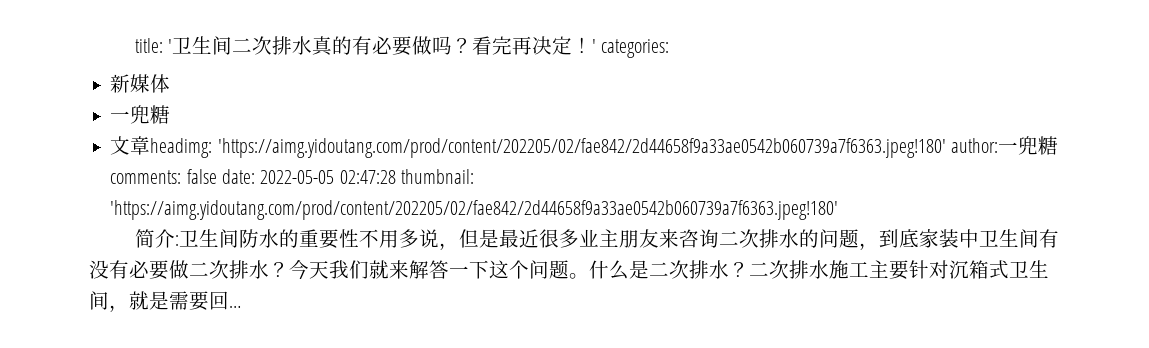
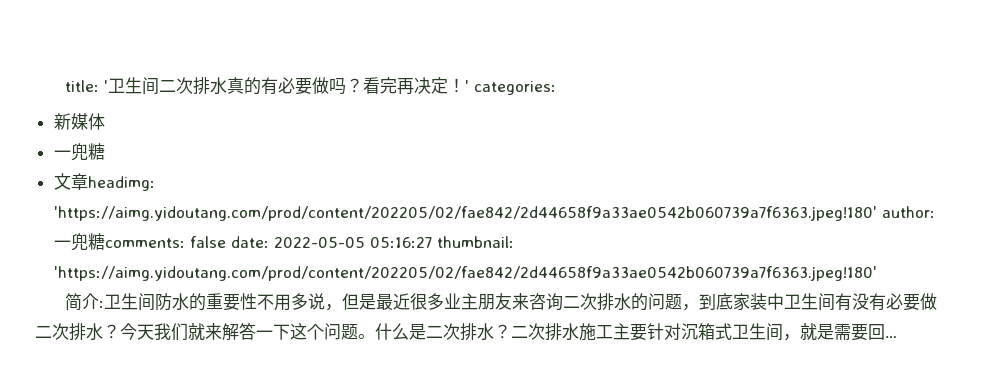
[339,170,396,184] 02:47:28 -> [369,237,432,248] 05:16:27

